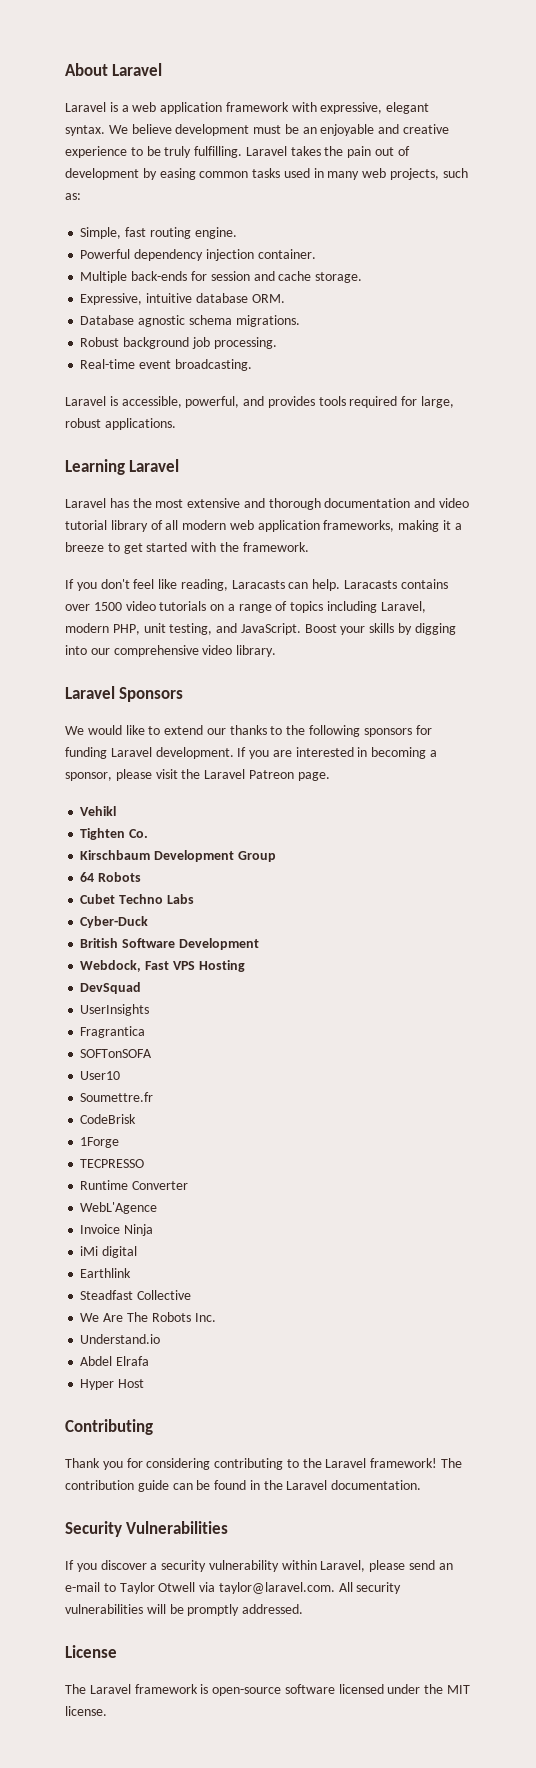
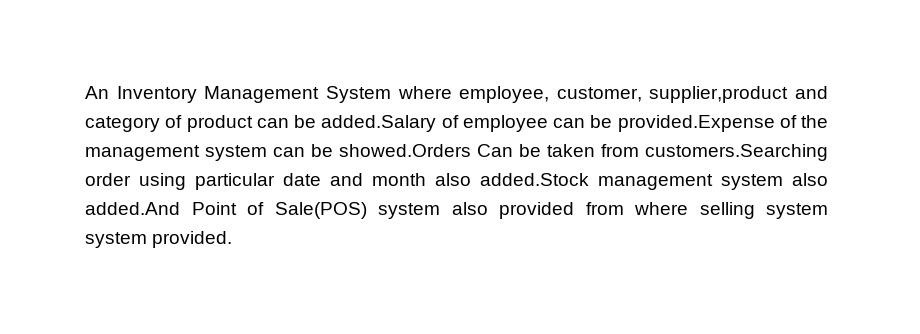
[65,63,163,76] [65,102,430,114] [65,124,450,136] [65,146,410,158] [65,168,468,180] [65,193,81,200] [80,227,237,239] [80,249,316,261] [80,271,363,283] [80,293,285,305] [80,315,300,327] [80,337,277,349] [80,359,252,371] [65,396,455,408] [65,418,176,430] [65,459,180,475] [65,498,470,510] [65,520,462,532] [65,542,309,554] [65,579,448,591] [65,601,426,613] [65,623,456,635] [65,645,277,657] [65,686,184,702] [65,725,432,737] [65,747,438,759] [65,769,330,781] [80,806,117,816] [80,828,149,840] [80,850,276,862] [80,872,142,882] [80,894,194,904] [80,916,149,928] [80,938,259,950] [80,960,245,972] [80,982,142,994] [80,1004,150,1016] [80,1026,146,1038] [80,1049,153,1058] [80,1071,121,1080] [80,1092,154,1102] [80,1114,137,1124] [80,1137,120,1148] [80,1159,145,1168] [80,1180,189,1190] [80,1202,158,1214] [80,1224,154,1236] [80,1246,138,1258] [80,1268,132,1278] [80,1290,192,1300] [80,1312,216,1322] [80,1334,161,1344] [80,1356,150,1366] [80,1379,145,1390] [65,1419,153,1435] [65,1458,463,1470] [65,1480,422,1492] [65,1521,229,1537] [65,1560,453,1572] [65,1582,402,1594] [65,1604,304,1616] [65,1645,117,1658] [65,1684,471,1696] [65,1706,107,1716] About Laravel // Laravel is a web application framework with expressive, elegant syntax. We believe development must be an enjoyable and creative experience to be truly fulfilling. Laravel takes the pain out of development by easing common tasks used in many web projects, such as: // Simple, fast routing engine. // Powerful dependency injection container. // Multiple back-ends for session and cache storage. // Expressive, intuitive database ORM. // Database agnostic schema migrations. // Robust background job processing. // Real-time event broadcasting. // Laravel is accessible, powerful, and provides tools required for large, robust applications. // Learning Laravel // Laravel has the most extensive and thorough documentation and video tutorial library of all modern web application frameworks, making it a breeze to get started with the framework. // If you don't feel like reading, Laracasts can help. Laracasts contains over 1500 video tutorials on a range of topics including Laravel, modern PHP, unit testing, and JavaScript. Boost your skills by digging into our comprehensive video library. // Laravel Sponsors // We would like to extend our thanks to the following sponsors for funding Laravel development. If you are interested in becoming a sponsor, please visit the Laravel Patreon page. // Vehikl // Tighten Co. // Kirschbaum Development Group // 64 Robots // Cubet Techno Labs // Cyber-Duck // British Software Development // Webdock, Fast VPS Hosting // DevSquad // UserInsights // Fragrantica // SOFTonSOFA // User10 // Soumettre.fr // CodeBrisk // 1Forge // TECPRESSO // Runtime Converter // WebL'Agence // Invoice Ninja // iMi digital // Earthlink // Steadfast Collective // We Are The Robots Inc. // Understand.io // Abdel Elrafa // Hyper Host // Contributing // Thank you for considering contributing to the Laravel framework! The contribution guide can be found in the Laravel documentation. // Security Vulnerabilities // If you discover a security vulnerability within Laravel, please send an e-mail to Taylor Otwell via taylor@laravel.com. All security vulnerabilities will be promptly addressed. // License // The Laravel framework is open-source software licensed under the MIT license. -> [85,86,828,103] [85,115,828,132] [85,144,828,161] [85,173,828,190] [85,202,828,219] [85,231,233,248] An Inventory Management System where employee, customer, supplier,product and category of product can be added.Salary of employee can be provided.Expense of the management system can be showed.Orders Can be taken from customers.Searching order using particular date and month also added.Stock management system also added.And Point of Sale(POS) system also provided from where selling system system provided.

